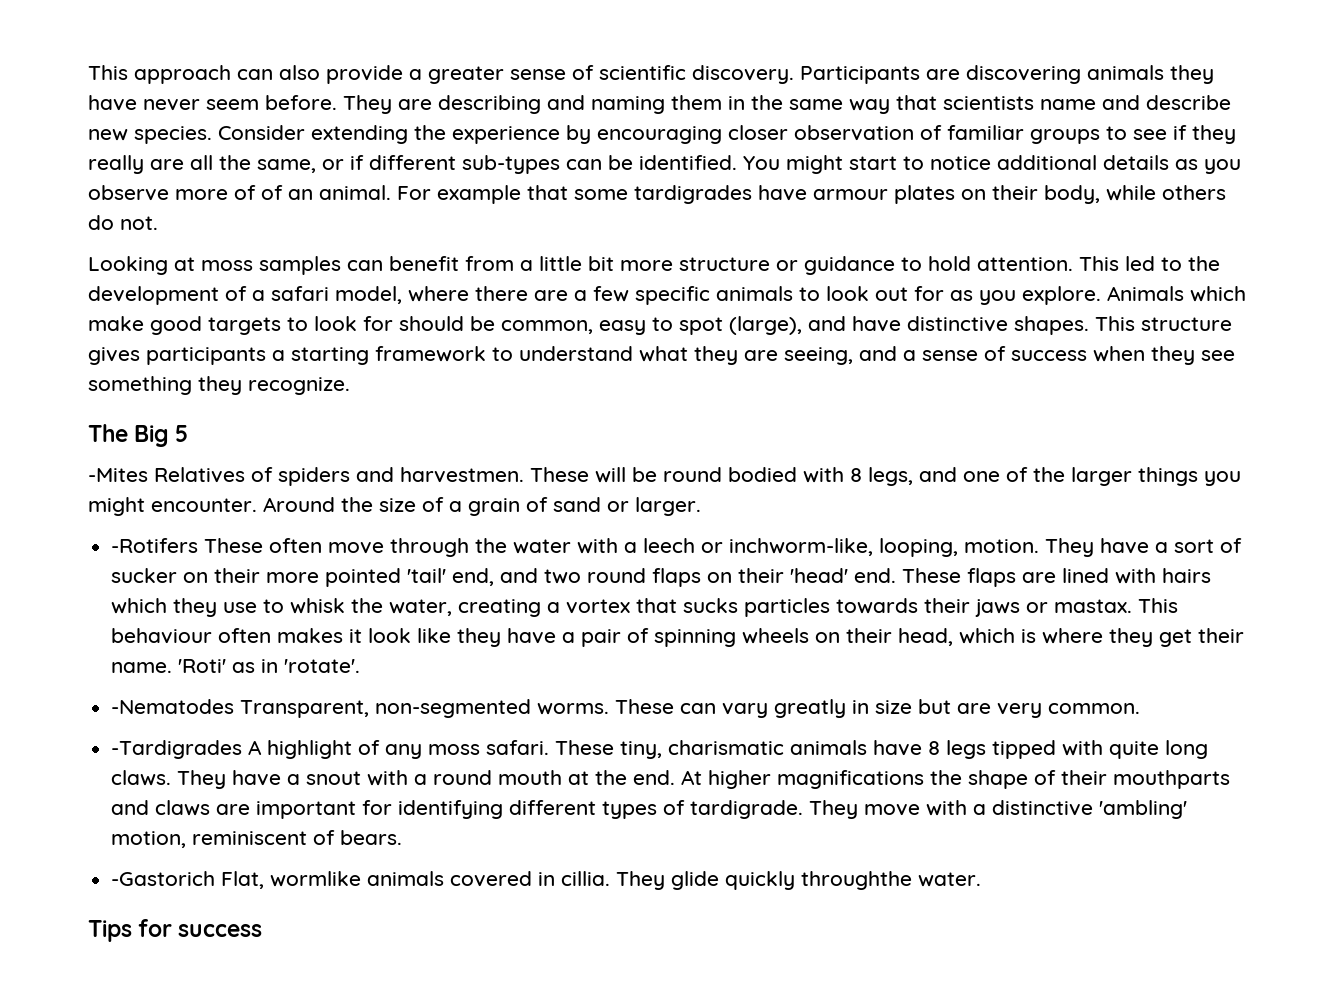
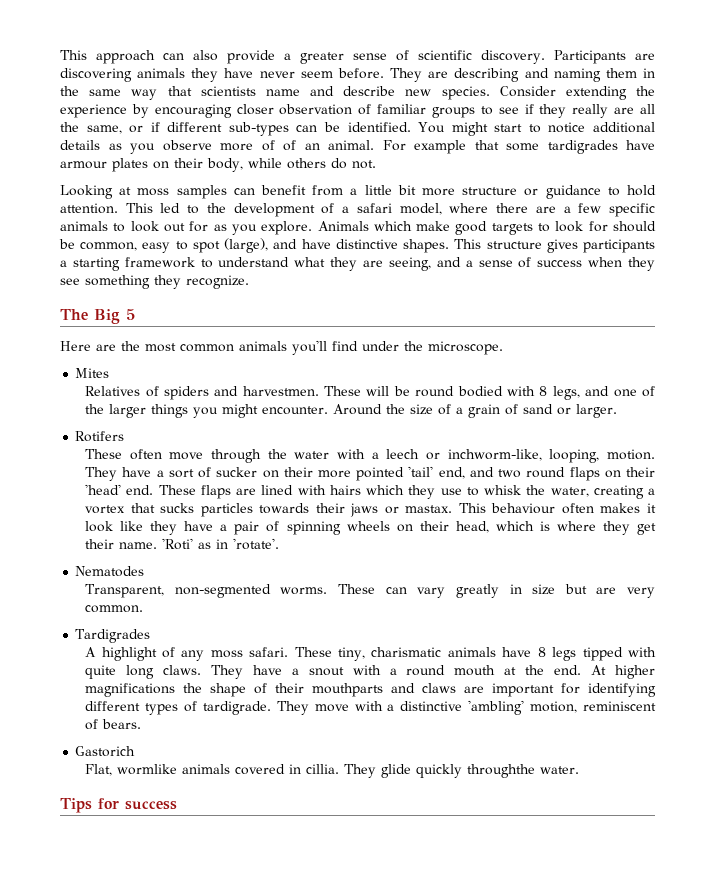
[88,468,148,482] -Mites -> [60,340,503,355] [75,368,110,378] Here are the most common animals you'll find under the microscope. // Mites //
[111,538,199,553] -Rotifers -> [75,431,125,442] Rotifers //
[111,699,235,714] -Nematodes -> [75,566,145,577] Nematodes //
[111,740,243,759] -Tardigrades -> [75,629,151,643] Tardigrades //
[111,871,216,886] -Gastorich -> [75,746,136,757] Gastorich //

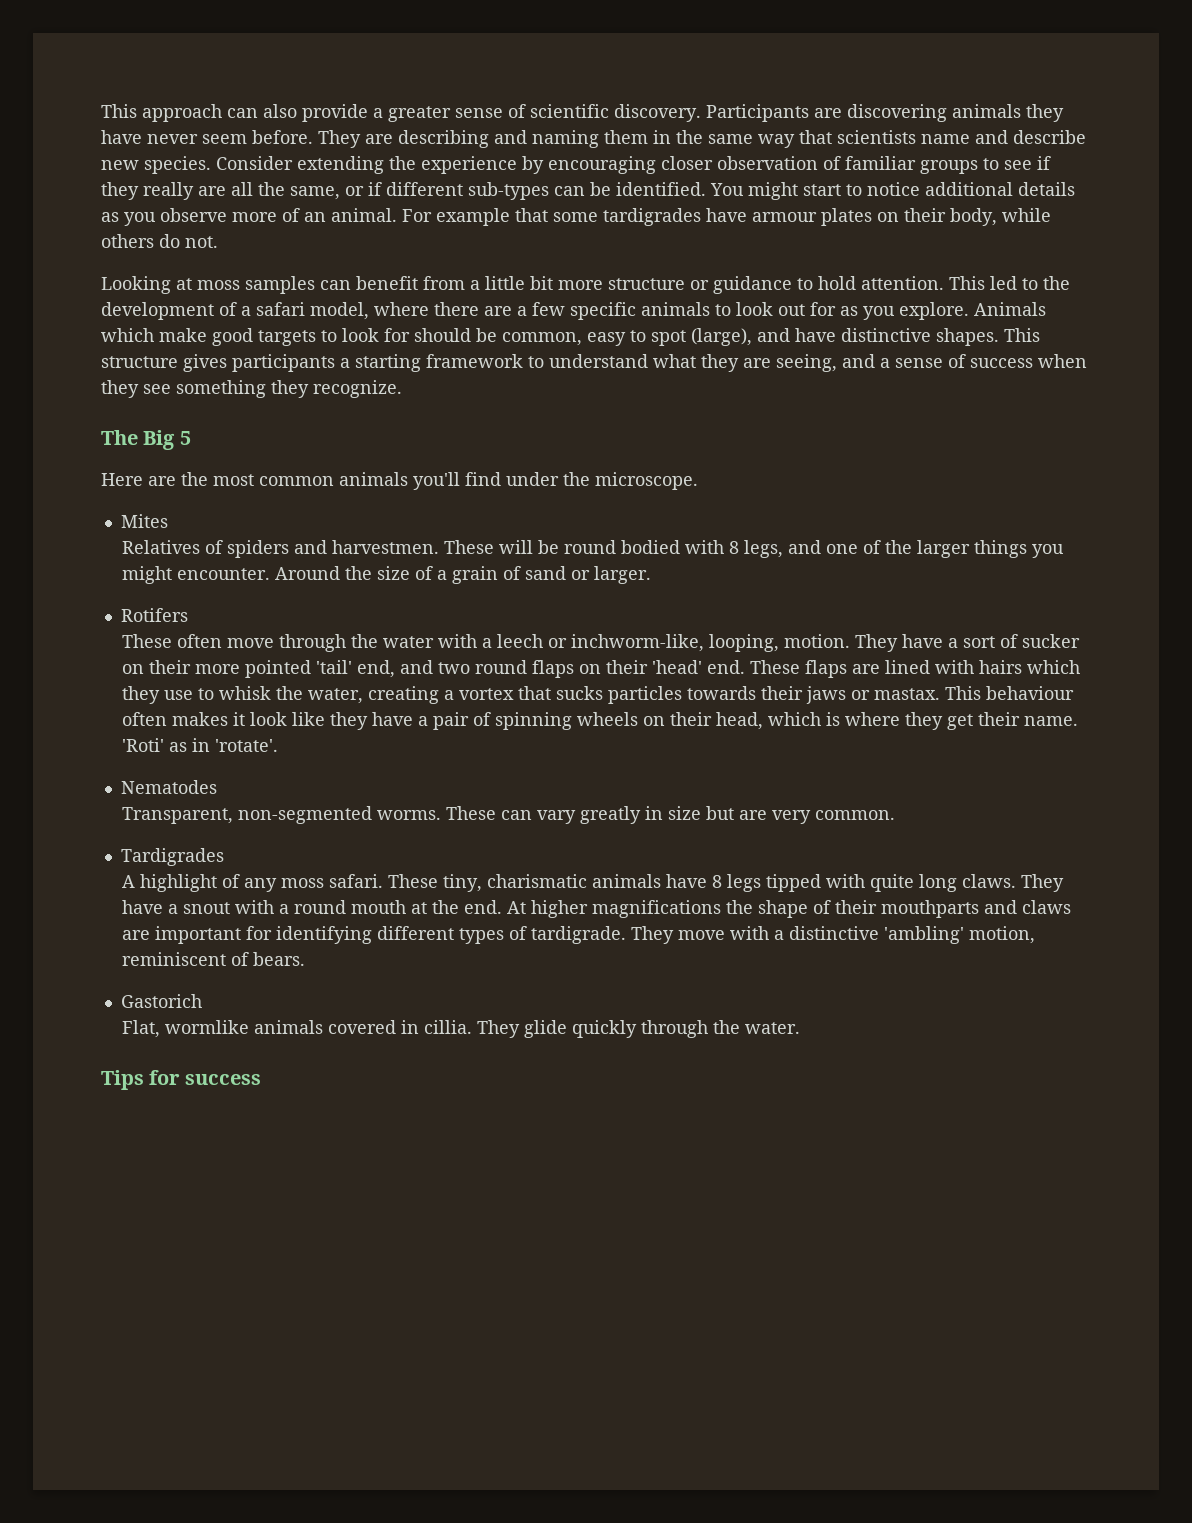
[283,140,296,151] of -> (300, 215) none
[467,764,536,778] throughthe -> [640,1020,740,1038] through the

